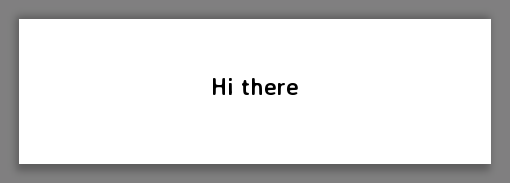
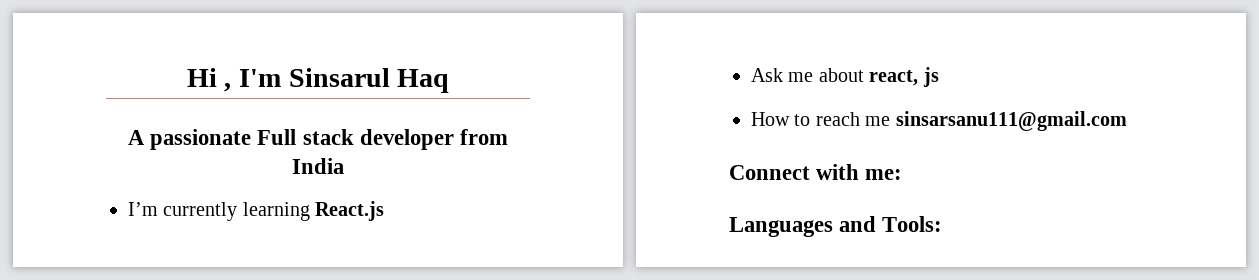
[241,78,299,95] there -> [224,68,450,93] [128,129,508,150] [292,158,344,174] [128,201,385,221] [751,67,939,87] [751,111,1127,131] [729,164,903,180] [729,216,943,237] , I'm Sinsarul Haq // A passionate Full stack developer from India // I’m currently learning React.js // Ask me about react, js // How to reach me sinsarsanu111@gmail.com // Connect with me: // Languages and Tools:

